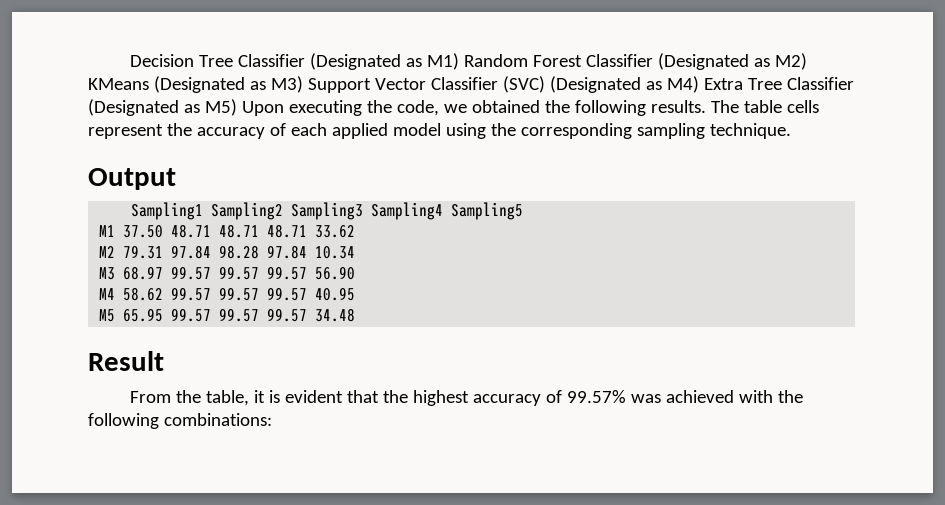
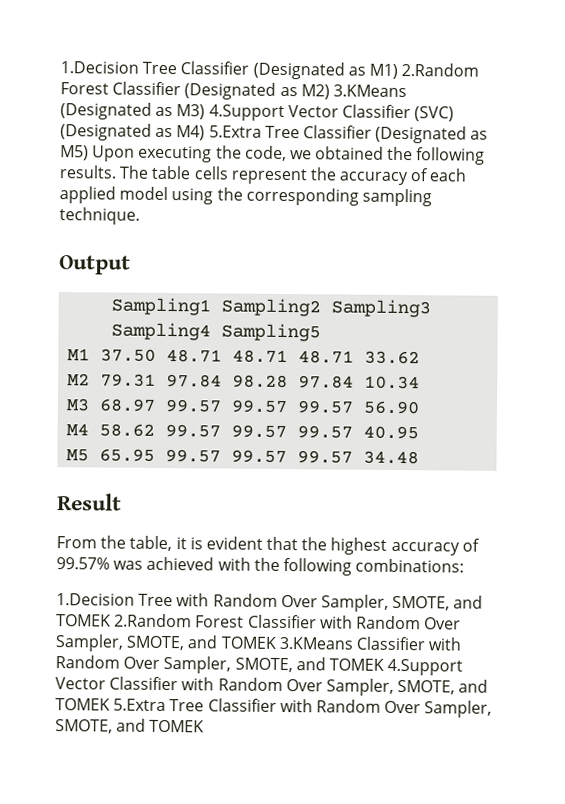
[129,54,194,67] Decision -> [60,61,139,74] 1.Decision
[463,54,528,67] Random -> [401,63,480,77] 2.Random
[88,78,149,90] KMeans -> [332,84,407,98] 3.KMeans
[307,78,371,93] Support -> [208,104,285,122] 4.Support
[703,78,743,90] Extra -> [208,125,262,138] 5.Extra
(272, 419) none -> [56,593,484,612] [56,613,462,630] [55,634,462,652] [55,655,464,676] [55,676,489,696] [55,698,493,718] [55,718,205,734] // 1.Decision Tree with Random Over Sampler, SMOTE, and TOMEK 2.Random Forest Classifier with Random Over Sampler, SMOTE, and TOMEK 3.KMeans Classifier with Random Over Sampler, SMOTE, and TOMEK 4.Support Vector Classifier with Random Over Sampler, SMOTE, and TOMEK 5.Extra Tree Classifier with Random Over Sampler, SMOTE, and TOMEK

